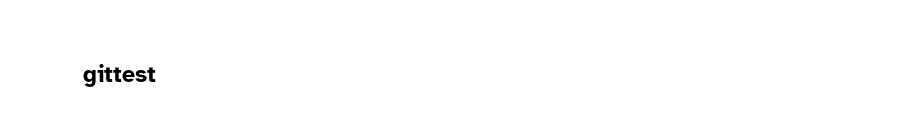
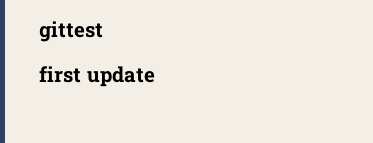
(156, 75) none -> [39,66,155,87] // first update

